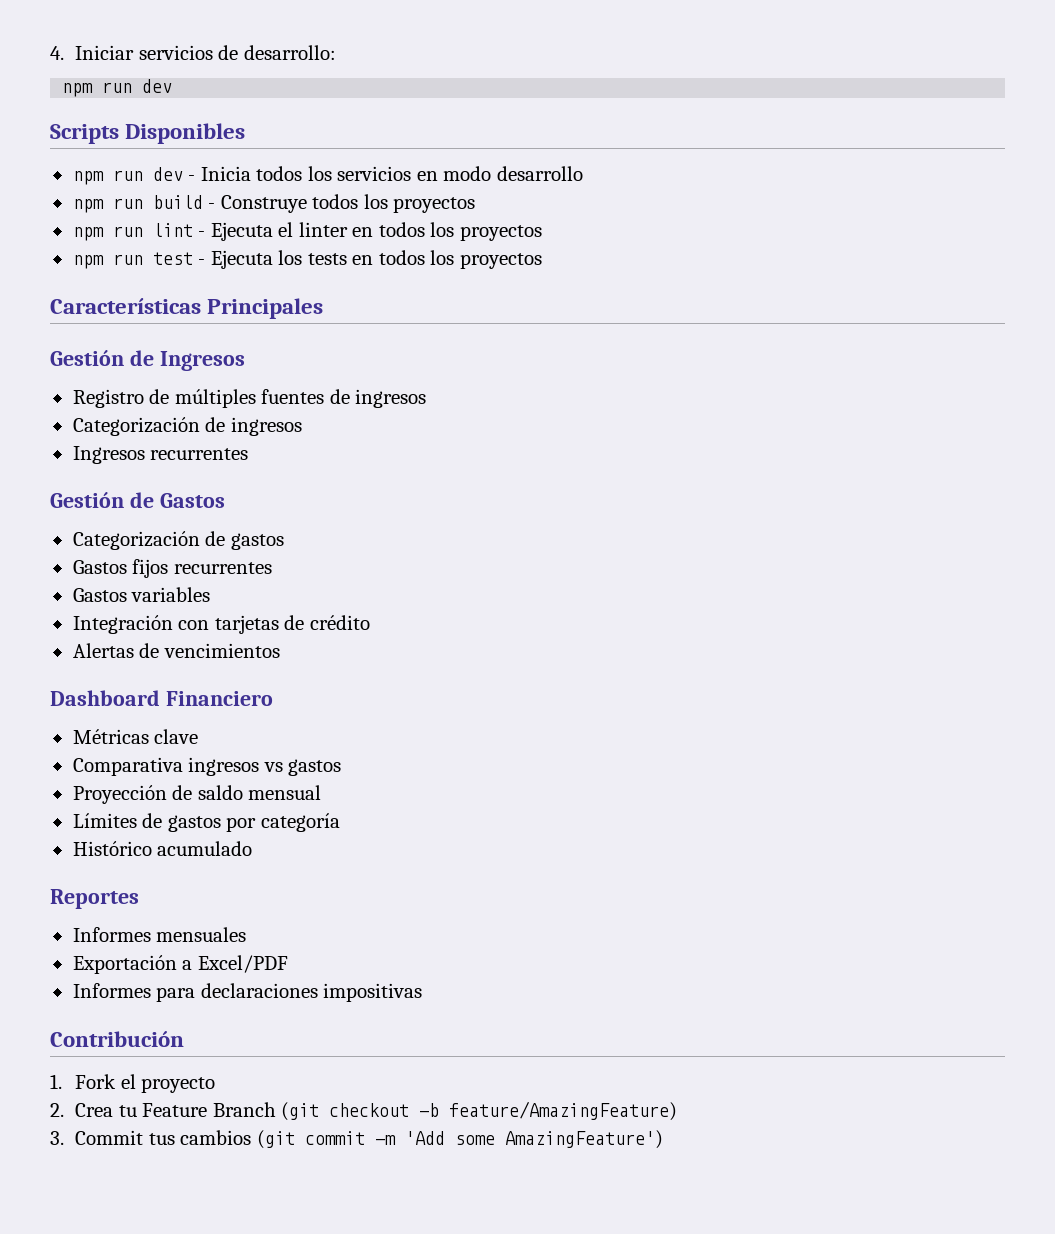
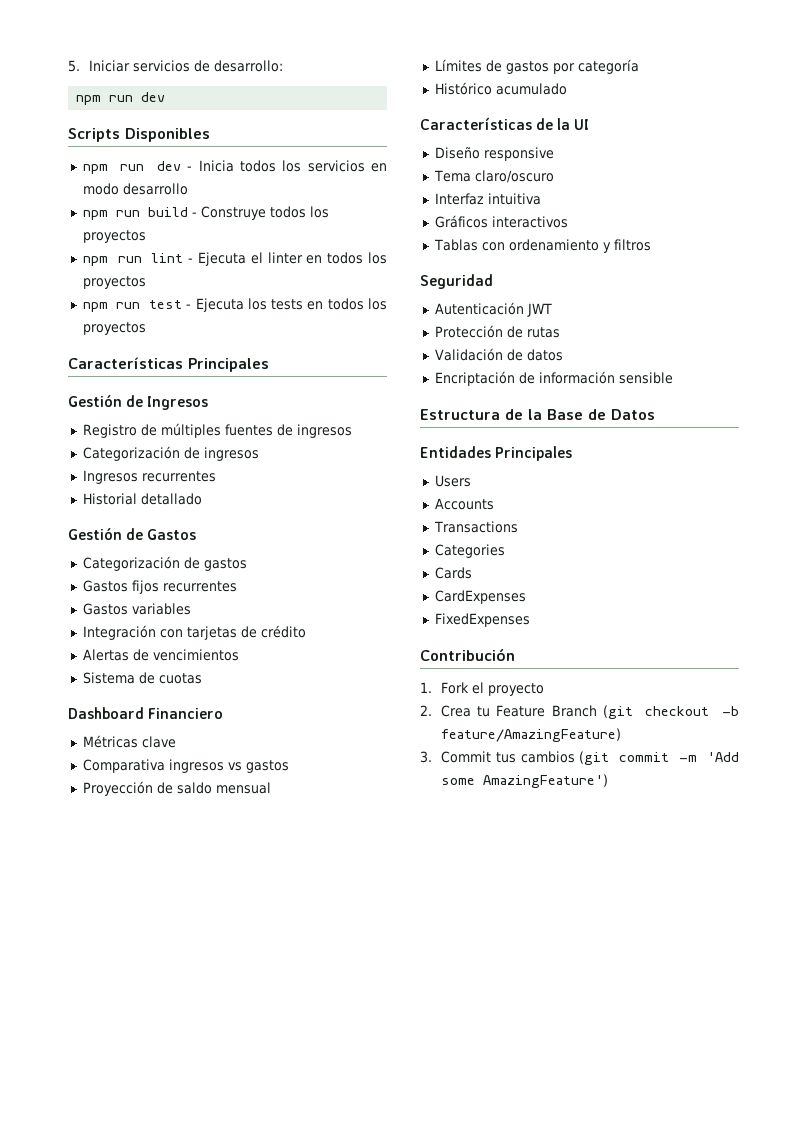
[50,46,64,60] 4. -> [68,60,80,72] 5.
(249, 454) none -> [82,493,202,505] // Historial detallado
(280, 650) none -> [82,672,202,684] // Sistema de cuotas
[50,889,139,909] [72,927,247,942] [72,955,288,974] [72,983,423,1002] Reportes // Informes mensuales // Exportación a Excel/PDF // Informes para declaraciones impositivas -> [420,117,590,130] [434,147,554,161] [433,170,554,183] [434,193,541,205] [434,215,568,228] [433,239,651,253] [420,274,493,289] [434,302,552,317] [434,325,560,338] [434,348,563,361] [434,371,673,386] [420,409,655,420] [420,446,573,461] [434,475,471,487] [434,498,494,510] [433,521,518,533] [434,544,505,558] [434,567,472,579] [434,590,526,604] [434,613,530,627] Características de la UI // Diseño responsive // Tema claro/oscuro // Interfaz intuitiva // Gráficos interactivos // Tablas con ordenamiento y filtros // Seguridad // Autenticación JWT // Protección de rutas // Validación de datos // Encriptación de información sensible // Estructura de la Base de Datos // Entidades Principales // Users // Accounts // Transactions // Categories // Cards // CardExpenses // FixedExpenses

